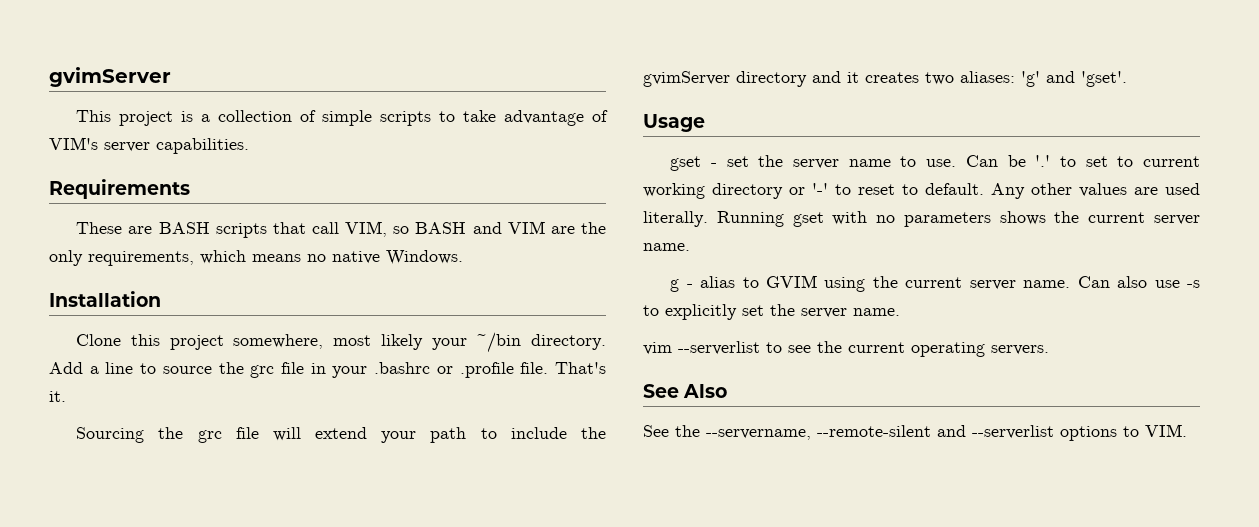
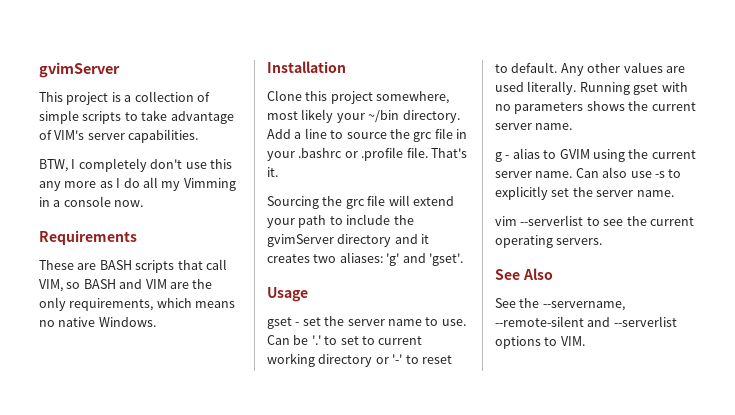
(249, 146) none -> [39,158,232,172] [39,177,236,191] [39,196,144,207] // BTW, I completely don't use this any more as I do all my Vimming in a console now.

